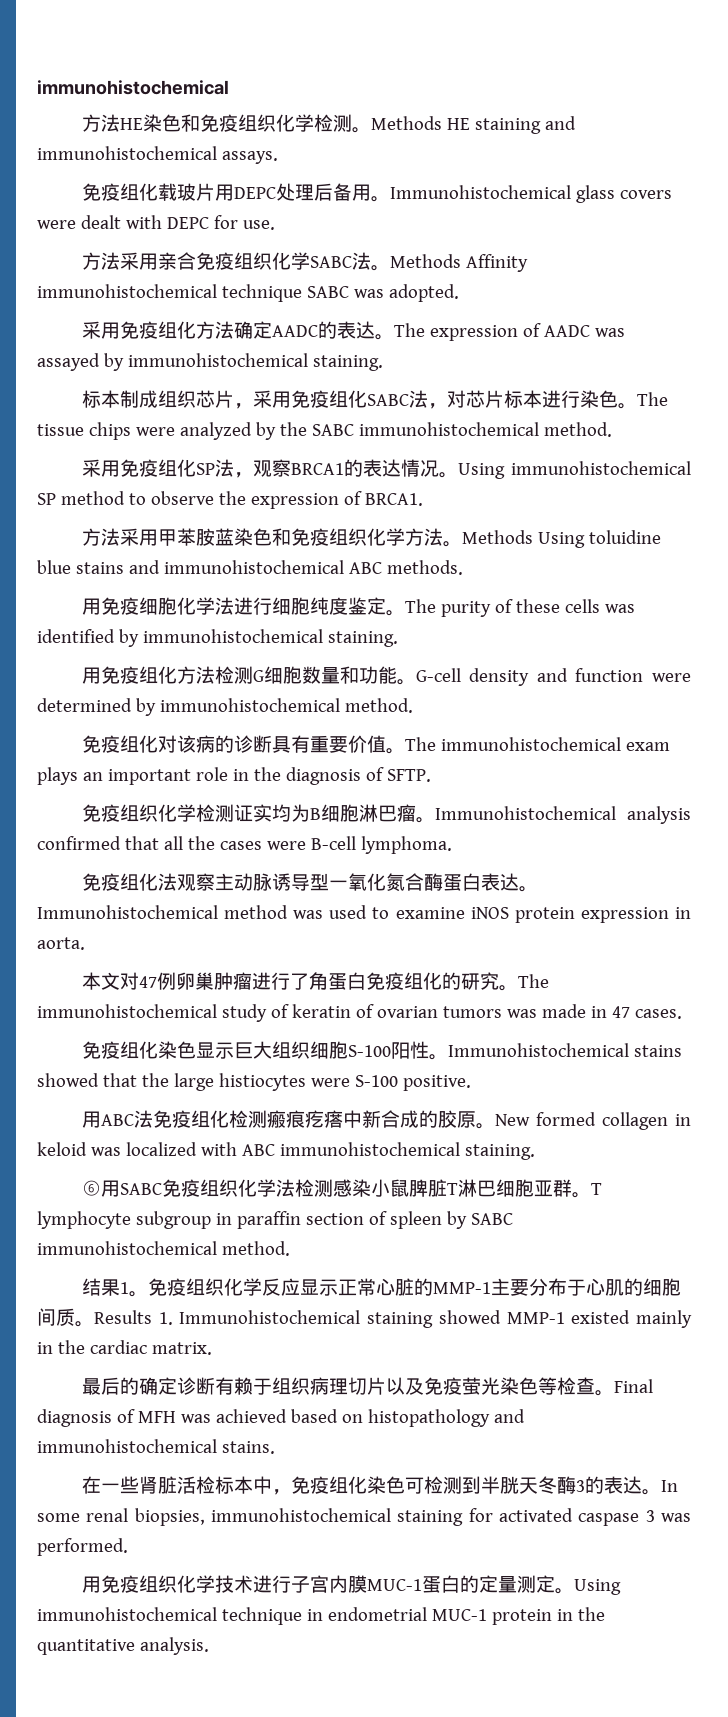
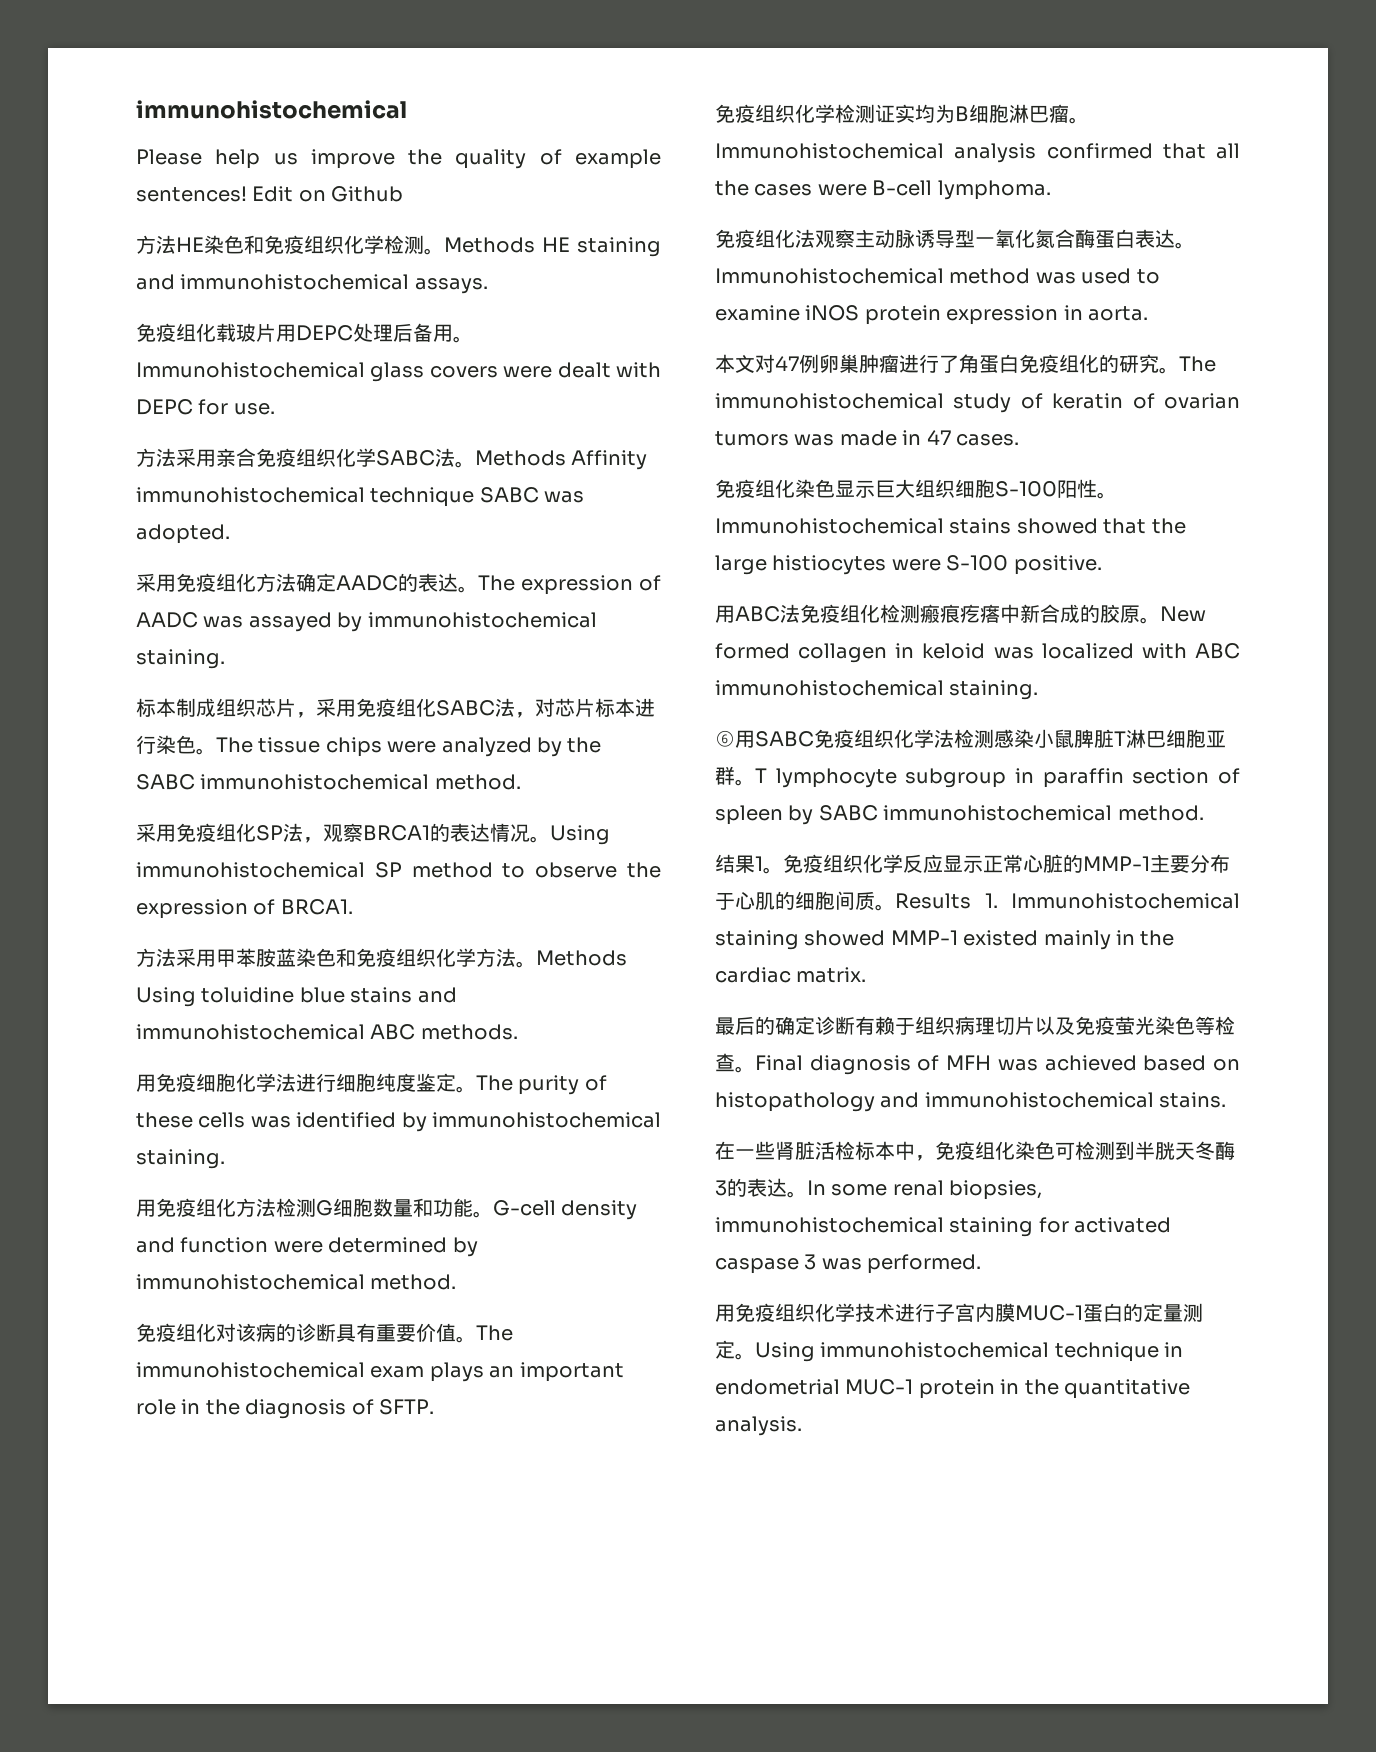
[37,80,229,95] immunohistochemical -> [136,100,407,119] [136,149,661,169] [136,186,404,202] immunohistochemical // Please help us improve the quality of example sentences! Edit on Github

